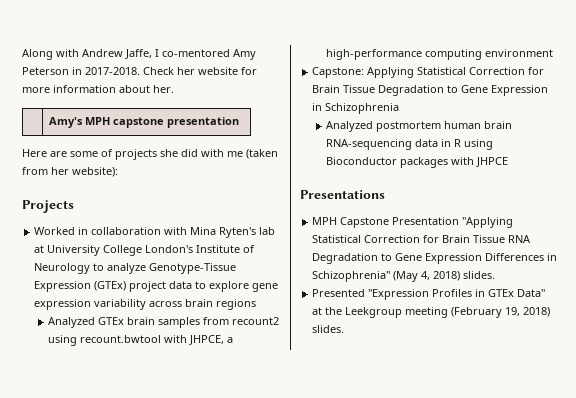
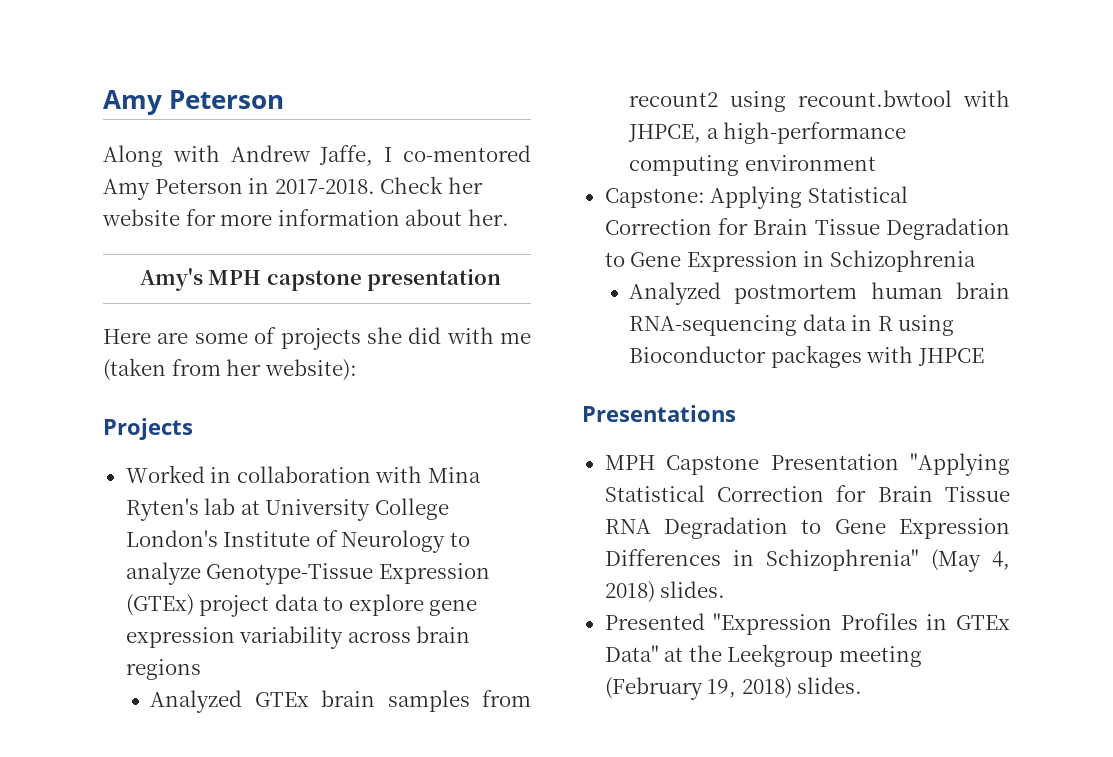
(22, 54) none -> [103,90,284,115] Amy Peterson //

